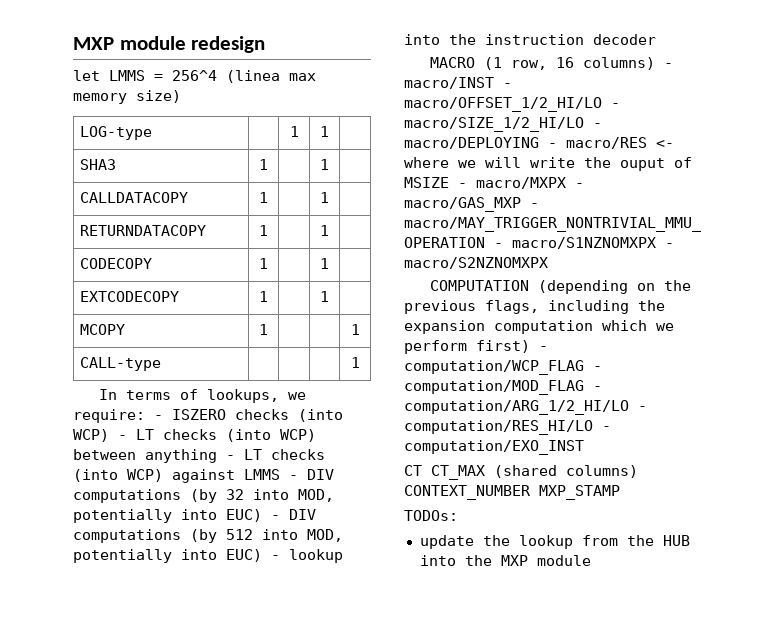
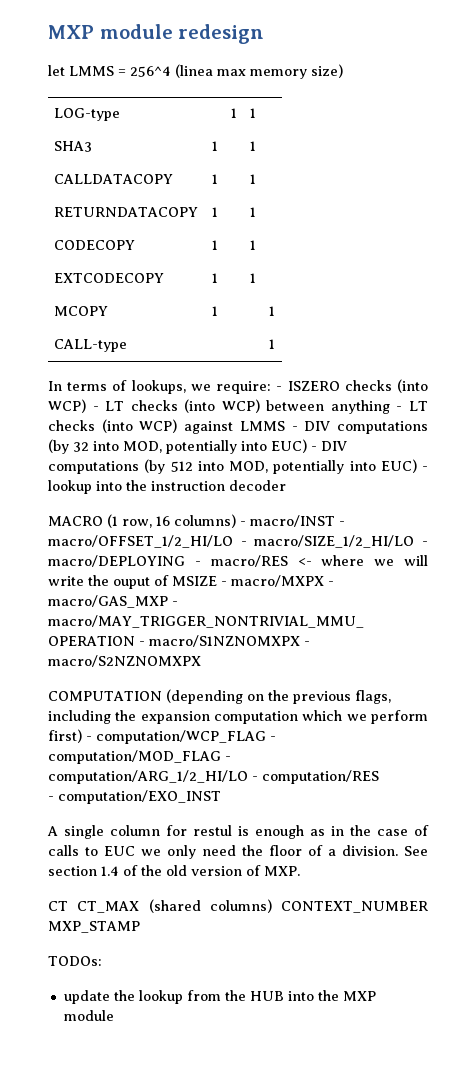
[404,420,593,435] computation/RES_HI/LO -> [262,770,379,784] computation/RES //
(584, 447) none -> [47,825,429,839] [48,845,428,859] [48,865,300,876] // A single column for restul is enough as in the case of calls to EUC we only need the floor of a division. See section 1.4 of the old version of MXP.

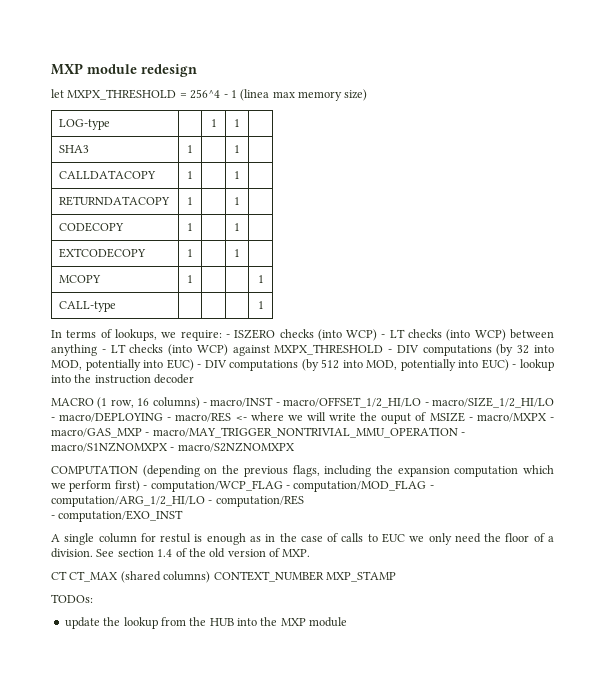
[69,66,114,76] LMMS -> [67,89,177,100] MXPX_THRESHOLD
(171, 71) none -> [223,90,237,98] - 1
[239,421,285,431] LMMS -> [274,344,384,355] MXPX_THRESHOLD

